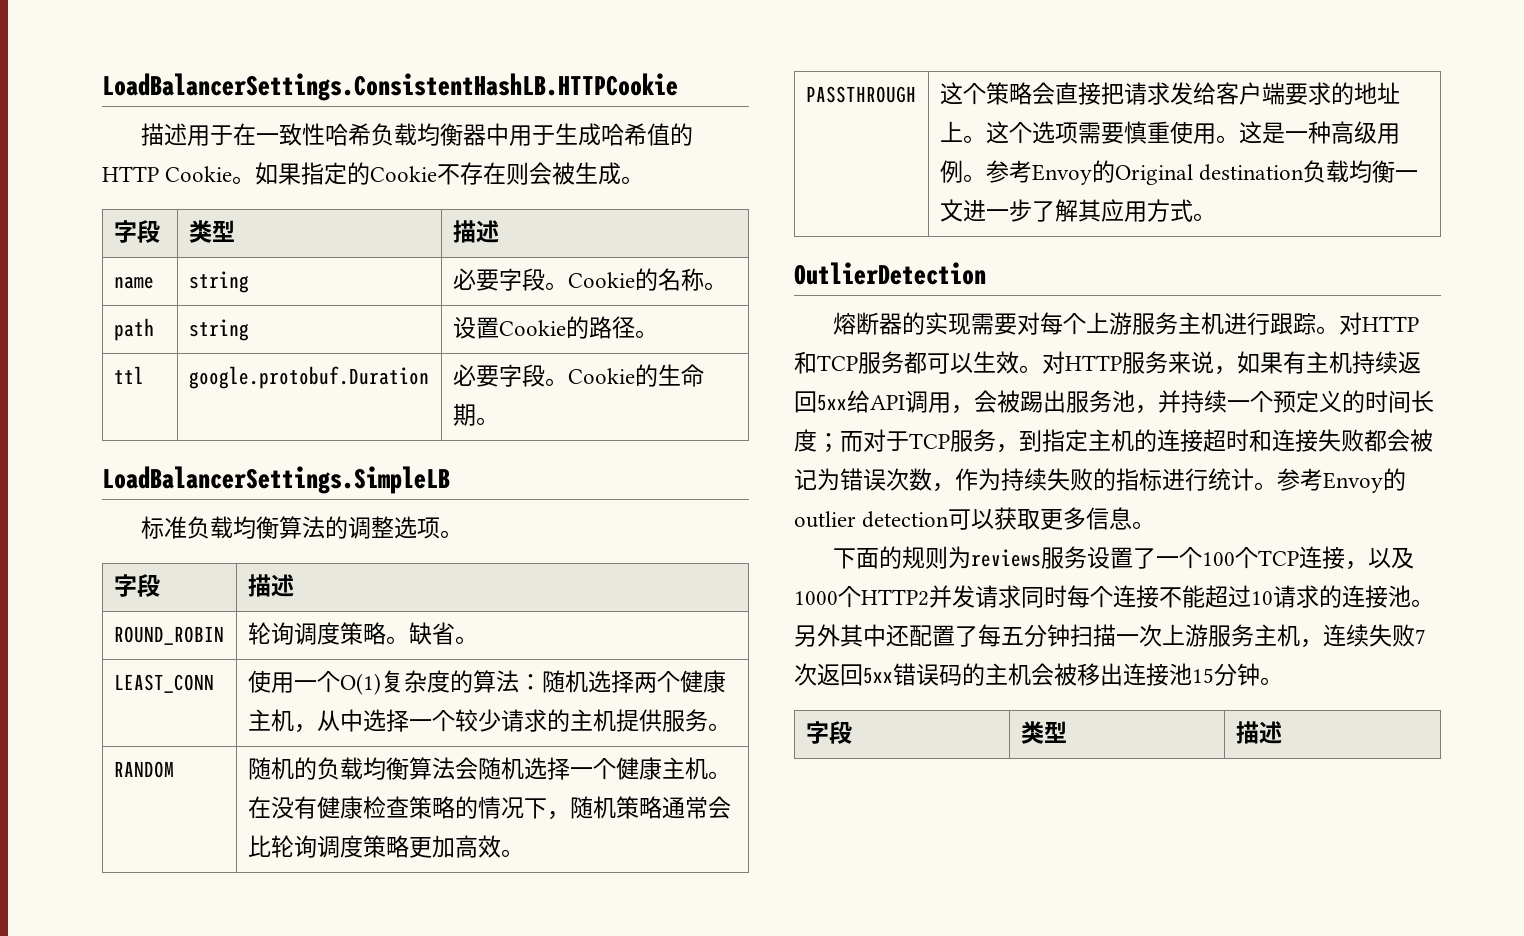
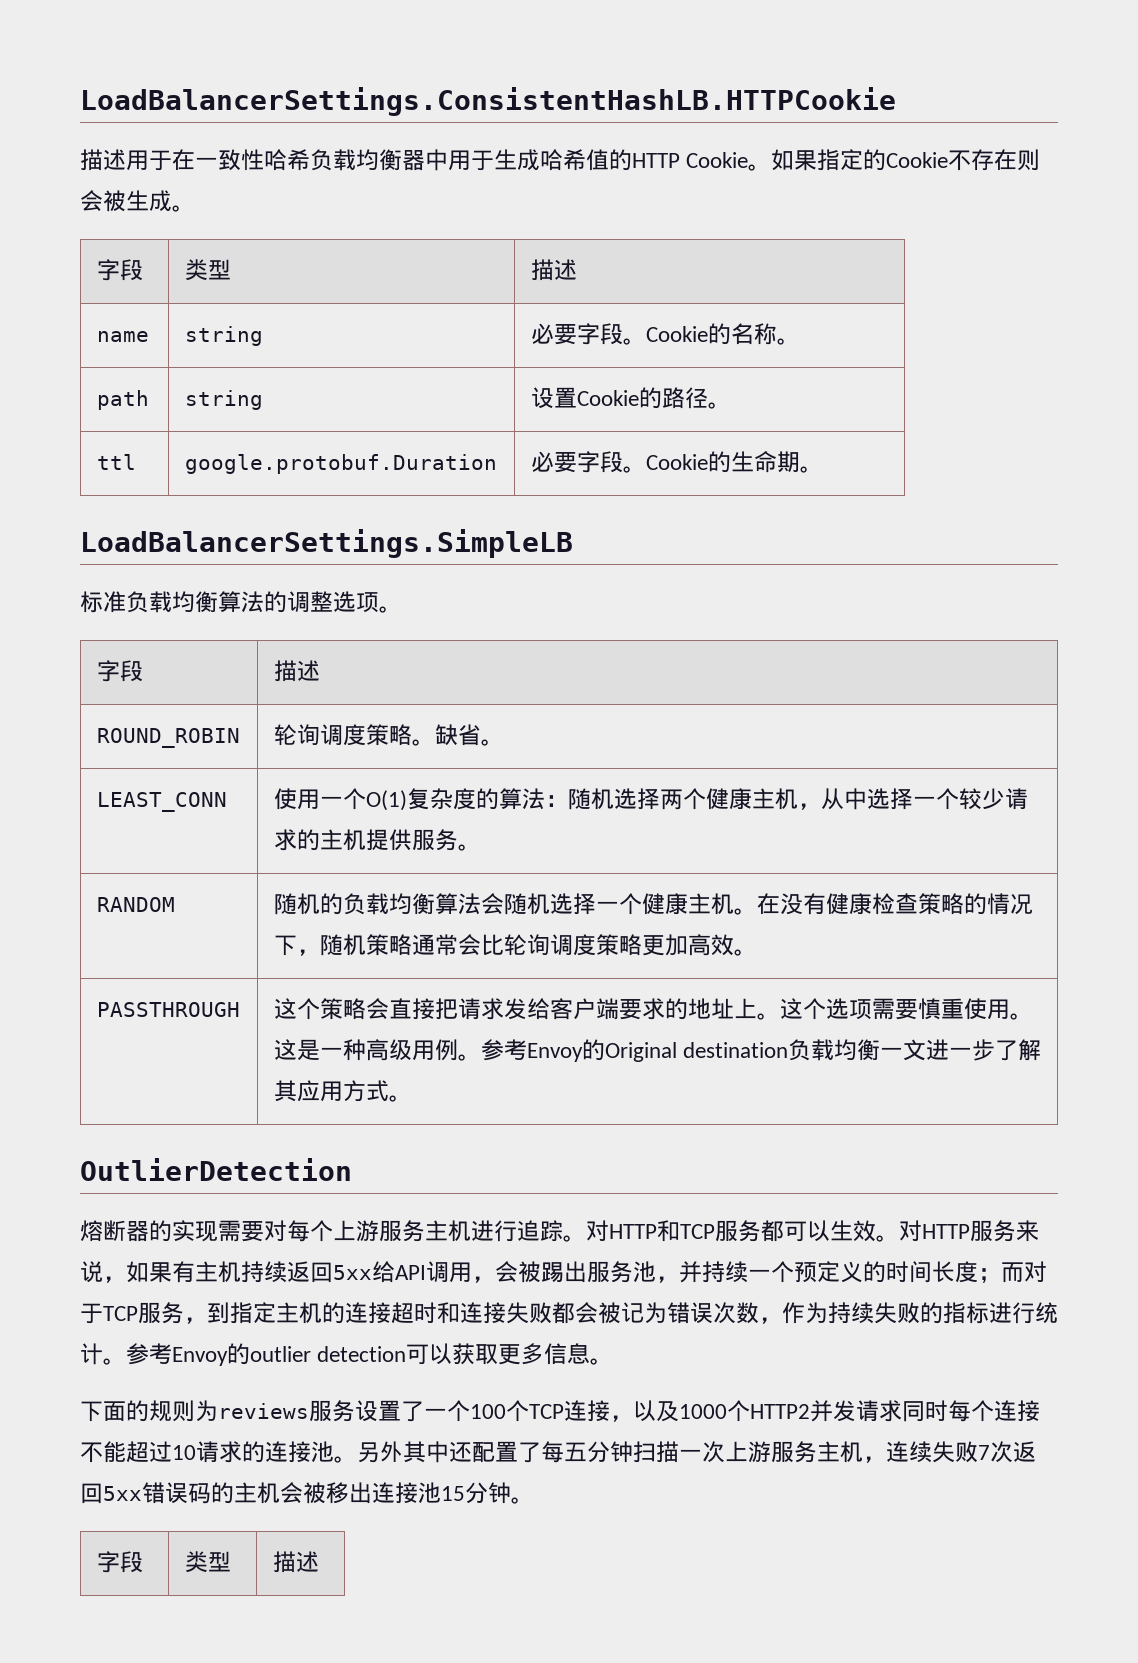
[1270,313,1294,335] 跟 -> [517,1220,540,1241] 追

